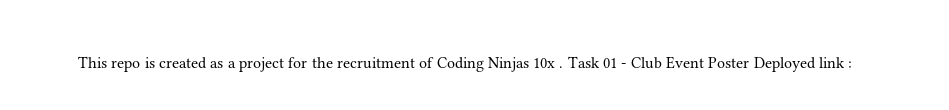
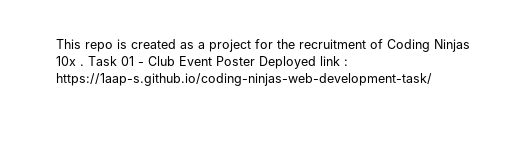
(853, 64) none -> [56,73,432,86] https://1aap-s.github.io/coding-ninjas-web-development-task/

